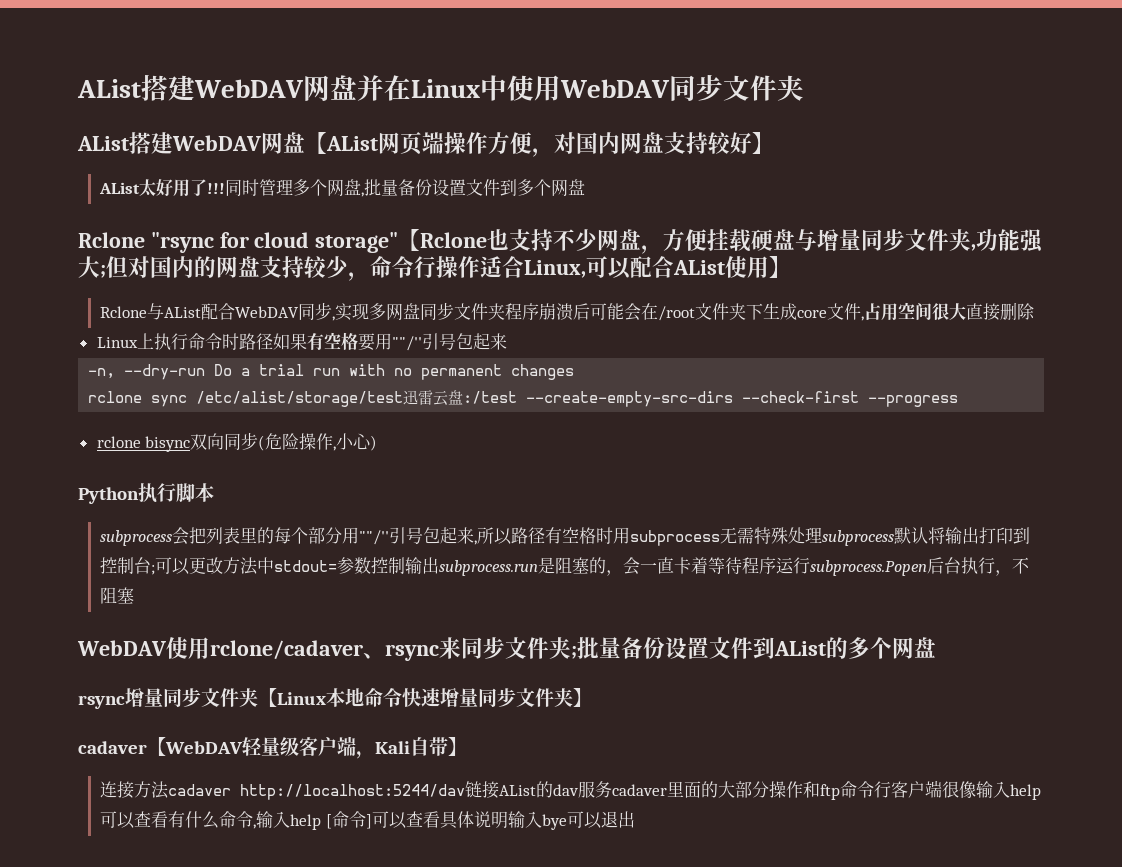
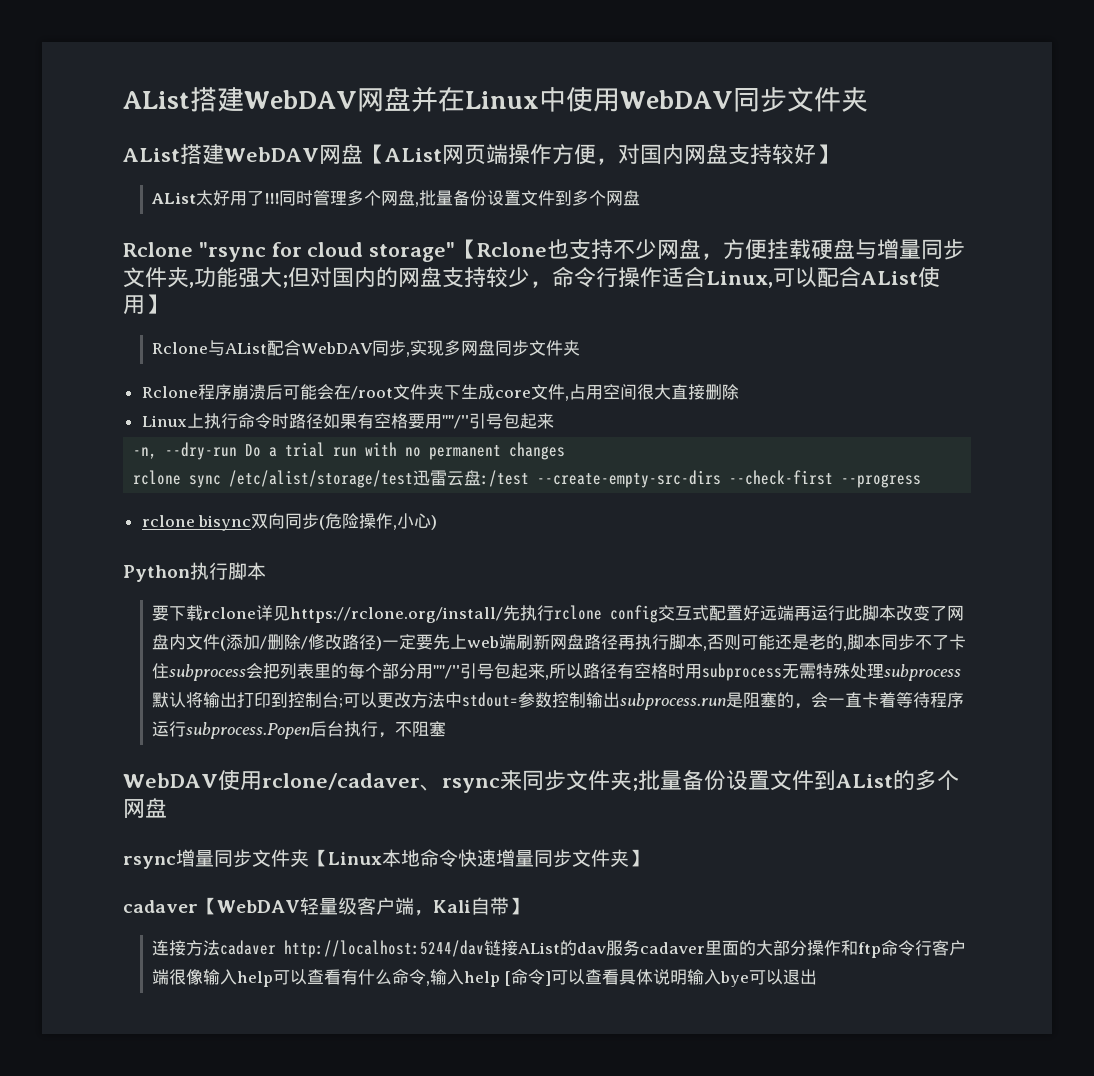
(506, 311) none -> [141,386,198,398] // Rclone
(214, 492) none -> [152,605,965,623] [152,634,967,651] [152,663,170,679] 要下载rclone详见https://rclone.org/install/先执行rclone config交互式配置好远端再运行此脚本改变了网盘内文件(添加/删除/修改路径)一定要先上web端刷新网盘路径再执行脚本,否则可能还是老的,脚本同步不了卡住

